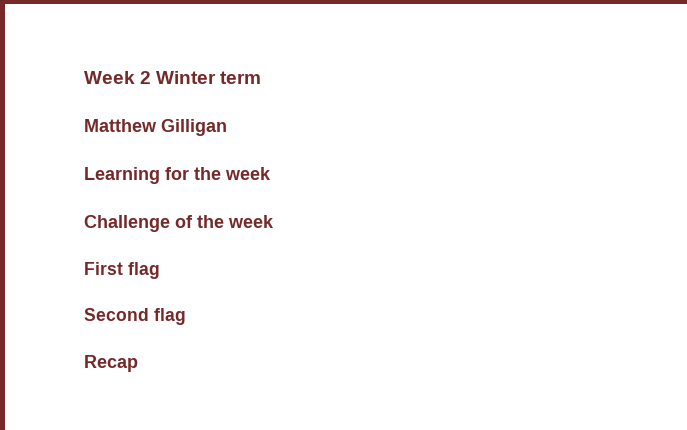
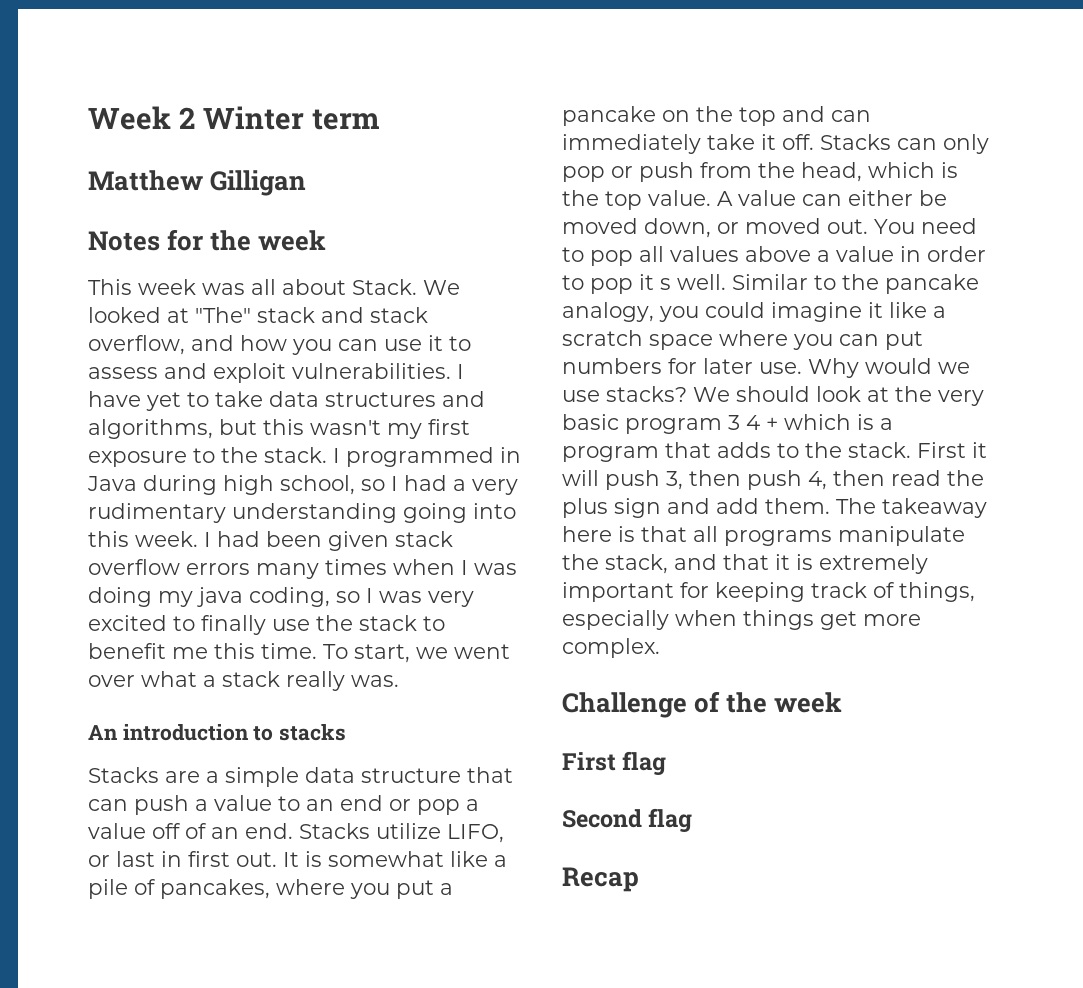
[84,167,160,184] Learning -> [88,231,160,251] Notes
(271, 173) none -> [88,279,460,295] [88,307,428,323] [88,335,471,355] [88,363,464,383] [88,391,485,411] [88,419,470,439] [88,447,521,467] [87,475,518,495] [88,503,516,523] [88,531,453,551] [88,559,517,579] [88,587,474,607] [88,615,445,635] [88,643,510,663] [88,671,399,691] [88,724,347,741] [88,767,513,787] [88,795,479,815] [88,823,504,843] [88,851,507,867] [88,879,453,899] [562,106,871,126] [562,134,989,154] [562,162,958,182] [562,190,947,210] [562,218,977,238] [562,246,986,266] [562,274,979,294] [562,302,946,322] [562,330,923,350] [562,358,970,378] [562,386,984,406] [562,414,893,434] [562,442,987,462] [562,470,984,490] [562,498,987,518] [562,526,965,546] [562,554,928,574] [562,582,975,602] [562,610,921,630] [562,638,660,658] // This week was all about Stack. We looked at "The" stack and stack overflow, and how you can use it to assess and exploit vulnerabilities. I have yet to take data structures and algorithms, but this wasn't my first exposure to the stack. I programmed in Java during high school, so I had a very rudimentary understanding going into this week. I had been given stack overflow errors many times when I was doing my java coding, so I was very excited to finally use the stack to benefit me this time. To start, we went over what a stack really was. // An introduction to stacks // Stacks are a simple data structure that can push a value to an end or pop a value off of an end. Stacks utilize LIFO, or last in first out. It is somewhat like a pile of pancakes, where you put a pancake on the top and can immediately take it off. Stacks can only pop or push from the head, which is the top value. A value can either be moved down, or moved out. You need to pop all values above a value in order to pop it s well. Similar to the pancake analogy, you could imagine it like a scratch space where you can put numbers for later use. Why would we use stacks? We should look at the very basic program 3 4 + which is a program that adds to the stack. First it will push 3, then push 4, then read the plus sign and add them. The takeaway here is that all programs manipulate the stack, and that it is extremely important for keeping track of things, especially when things get more complex.

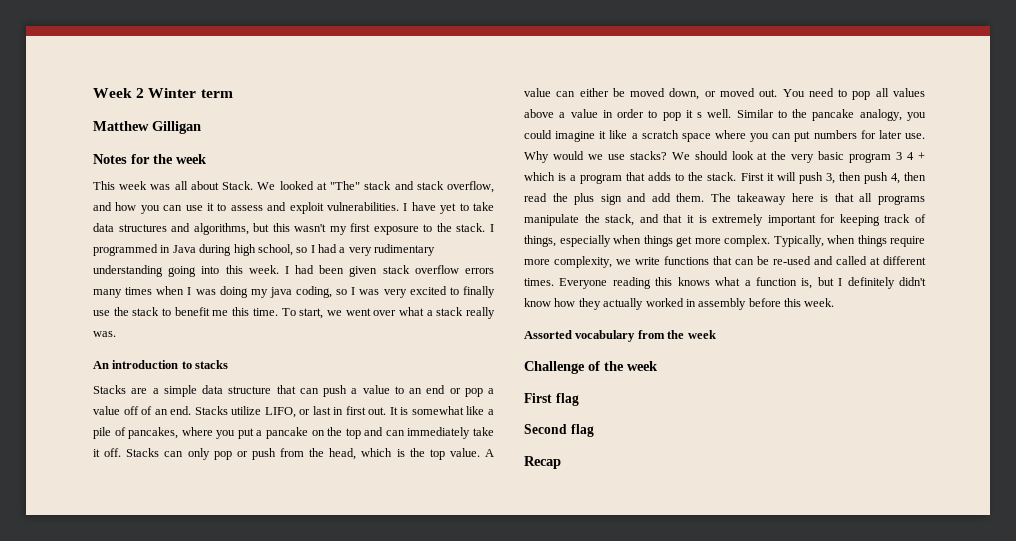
(660, 648) none -> [773,235,925,247] [524,256,926,268] [524,277,926,289] [524,298,835,310] [524,330,716,342] Typically, when things require more complexity, we write functions that can be re-used and called at different times. Everyone reading this knows what a function is, but I definitely didn't know how they actually worked in assembly before this week. // Assorted vocabulary from the week

